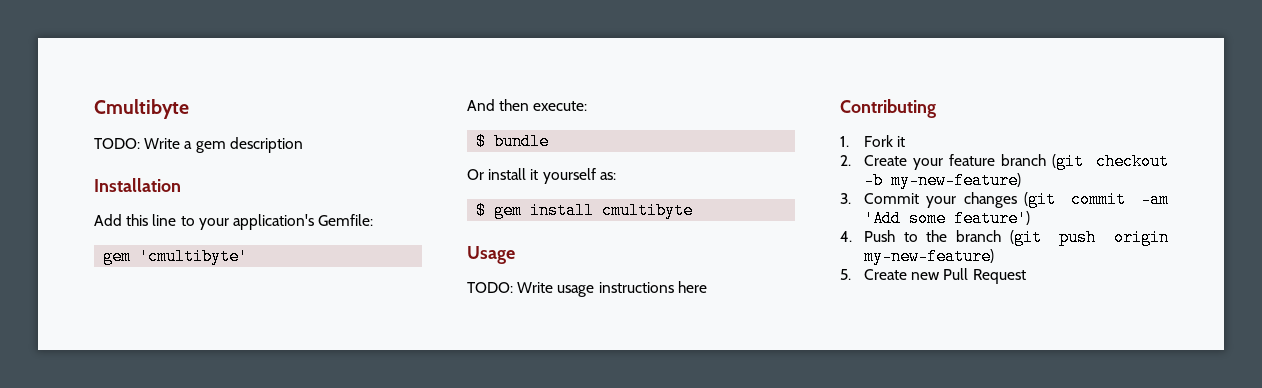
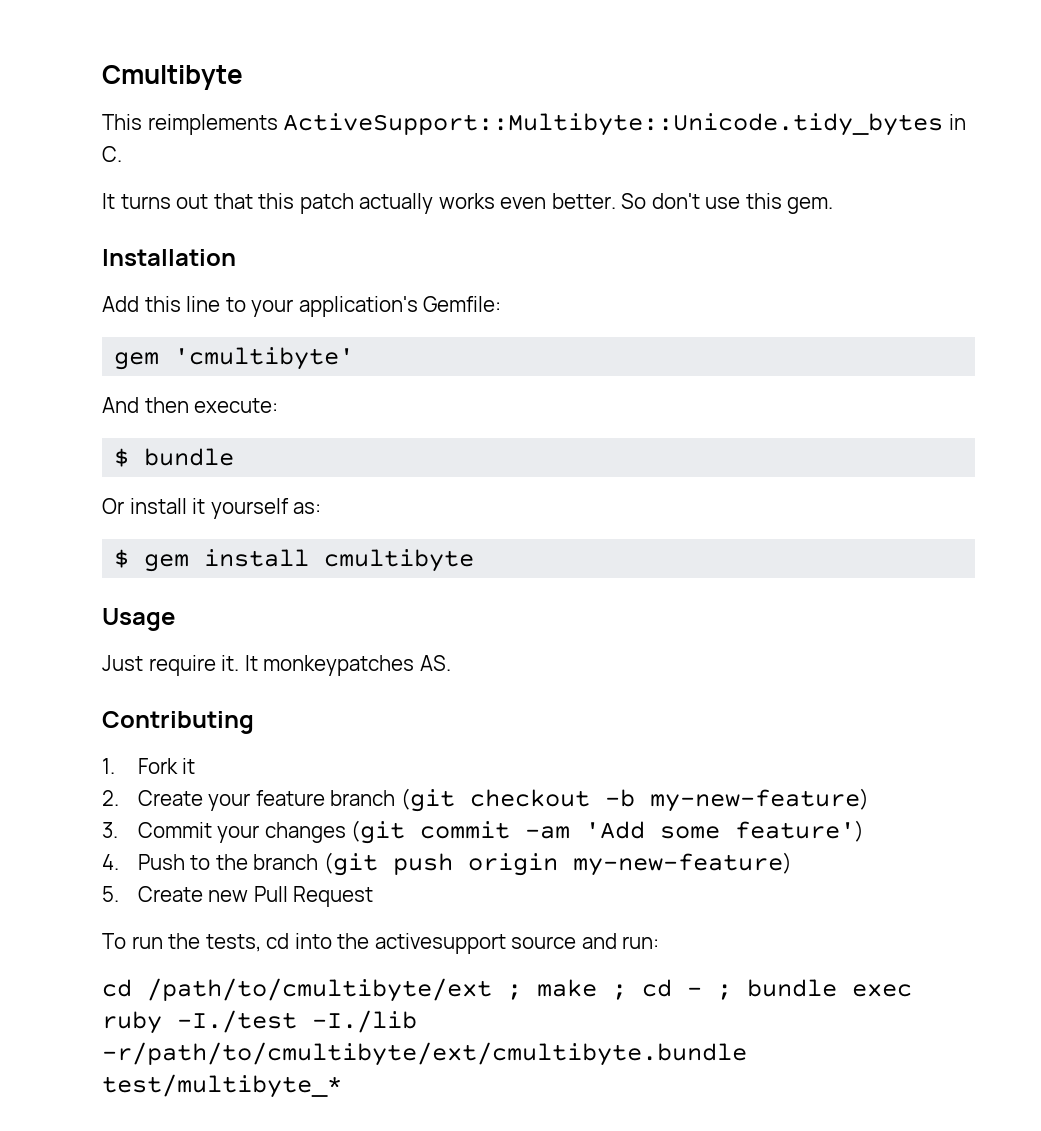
[94,137,303,153] TODO: Write a gem description -> [102,113,966,136] [102,146,122,162] [102,193,834,214] This reimplements ActiveSupport::Multibyte::Unicode.tidy_bytes in C. // It turns out that this patch actually works even better. So don't use this gem.
[467,281,707,297] TODO: Write usage instructions here -> [102,655,451,676] Just require it. It monkeypatches AS.
(1026, 276) none -> [102,933,660,954] [102,978,912,1002] [102,1010,417,1034] [102,1042,747,1066] [102,1074,342,1098] // To run the tests, cd into the activesupport source and run: // cd /path/to/cmultibyte/ext ; make ; cd - ; bundle exec ruby -I./test -I./lib -r/path/to/cmultibyte/ext/cmultibyte.bundle test/multibyte_*

